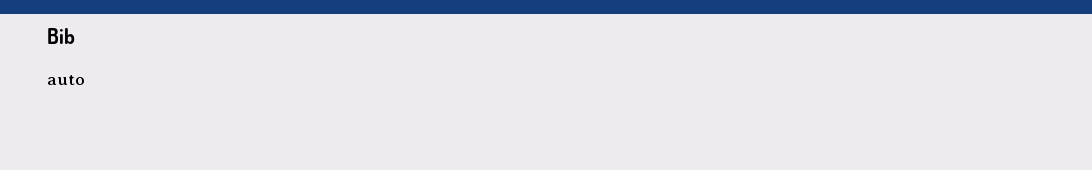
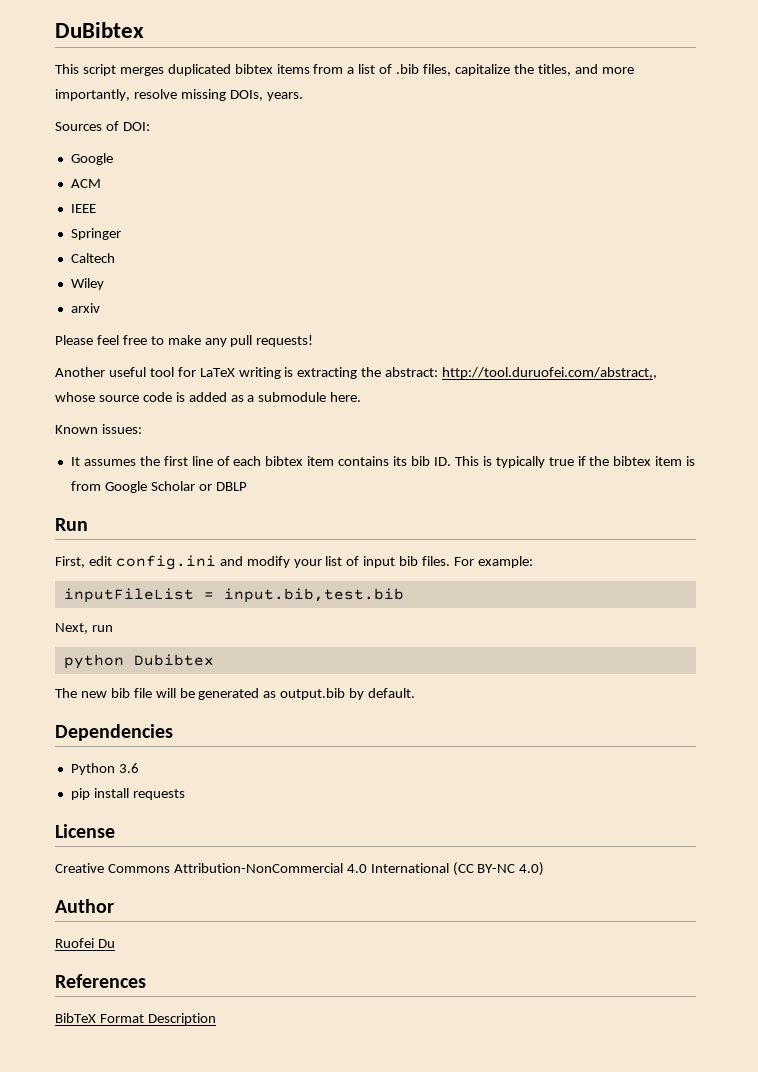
[47,28,75,44] [47,75,85,85] Bib // auto -> [55,22,144,38] [55,64,634,76] [55,89,303,101] [55,121,150,131] [70,153,113,165] [70,179,101,188] [70,204,96,213] [70,228,121,240] [70,253,115,263] [70,278,104,290] [70,303,100,313] [55,335,314,347] [55,367,658,379] [55,392,362,402] [55,424,142,434] [70,456,696,468] [70,481,247,493] [55,518,88,531] [55,555,533,570] [63,588,404,603] [55,623,113,634] [63,654,214,669] [55,688,416,700] [55,724,173,741] [70,763,139,775] [70,788,185,800] [55,824,115,838] [55,862,545,876] [55,899,114,913] [55,938,115,948] [55,974,146,988] [55,1013,216,1025] DuBibtex // This script merges duplicated bibtex items from a list of .bib files, capitalize the titles, and more importantly, resolve missing DOIs, years. // Sources of DOI: // Google // ACM // IEEE // Springer // Caltech // Wiley // arxiv // Please feel free to make any pull requests! // Another useful tool for LaTeX writing is extracting the abstract: http://tool.duruofei.com/abstract,, whose source code is added as a submodule here. // Known issues: // It assumes the first line of each bibtex item contains its bib ID. This is typically true if the bibtex item is from Google Scholar or DBLP // Run // First, edit config.ini and modify your list of input bib files. For example: // inputFileList = input.bib,test.bib // Next, run // python Dubibtex // The new bib file will be generated as output.bib by default. // Dependencies // Python 3.6 // pip install requests // License // Creative Commons Attribution-NonCommercial 4.0 International (CC BY-NC 4.0) // Author // Ruofei Du // References // BibTeX Format Description

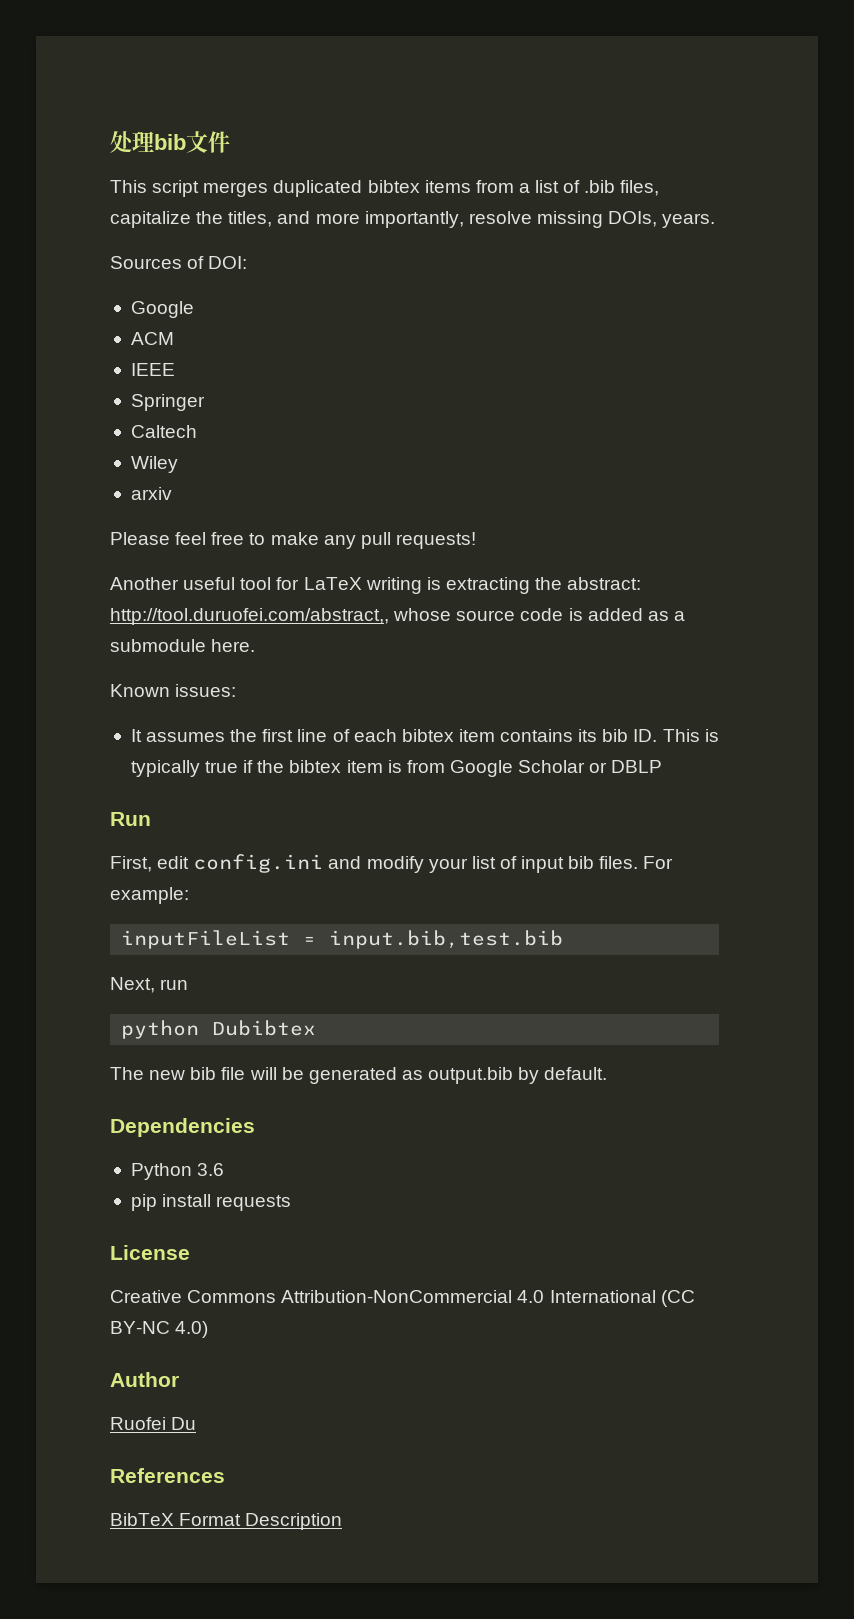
[55,22,144,38] DuBibtex -> [110,131,230,153] 处理bib文件

